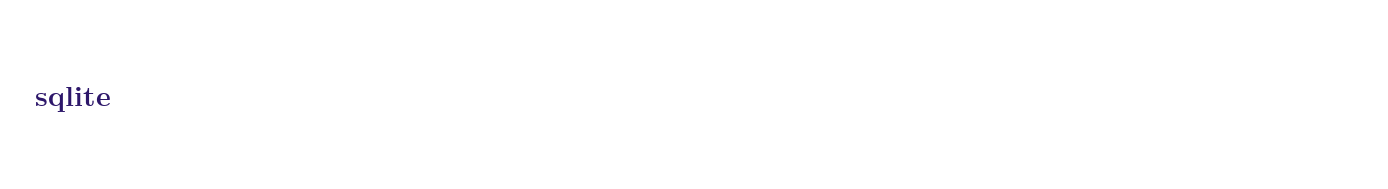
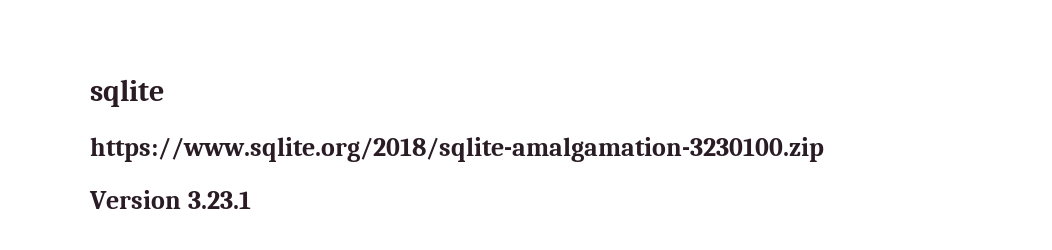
(111, 99) none -> [90,137,824,162] [89,190,251,209] // https://www.sqlite.org/2018/sqlite-amalgamation-3230100.zip // Version 3.23.1

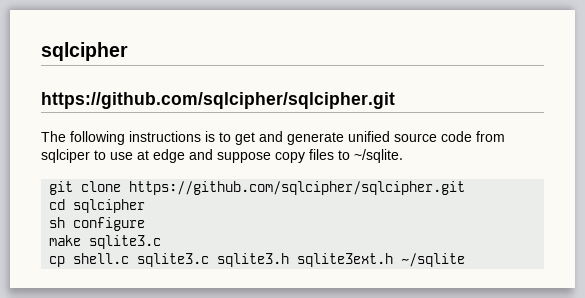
[90,79,164,107] [90,137,824,162] [89,190,251,209] sqlite // https://www.sqlite.org/2018/sqlite-amalgamation-3230100.zip // Version 3.23.1 -> [41,42,128,61] [41,92,395,109] [41,131,505,145] [41,149,403,163] [49,181,466,195] [49,199,146,213] [49,217,146,231] [49,235,162,249] [49,253,466,267] sqlcipher // https://github.com/sqlcipher/sqlcipher.git // The following instructions is to get and generate unified source code from sqlciper to use at edge and suppose copy files to ~/sqlite. // git clone https://github.com/sqlcipher/sqlcipher.git // cd sqlcipher // sh configure // make sqlite3.c // cp shell.c sqlite3.c sqlite3.h sqlite3ext.h ~/sqlite

